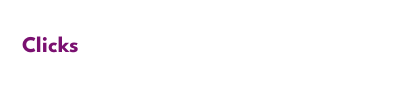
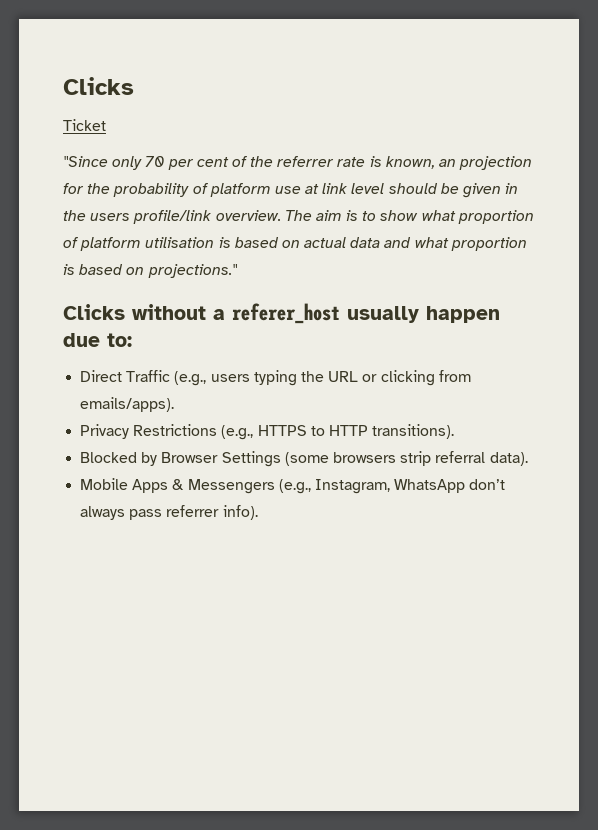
[22,36,79,53] Clicks -> [63,77,134,95] [63,119,106,131] [63,156,533,170] [63,183,519,198] [63,210,534,224] [63,237,527,251] [63,264,238,278] [63,303,500,324] [63,333,132,347] [80,370,471,386] [80,397,175,412] [80,424,455,440] [80,451,528,467] [80,478,506,494] [80,505,258,520] Clicks // Ticket // "Since only 70 per cent of the referrer rate is known, an projection for the probability of platform use at link level should be given in the users profile/link overview. The aim is to show what proportion of platform utilisation is based on actual data and what proportion is based on projections." // Clicks without a referer_host usually happen due to: // Direct Traffic (e.g., users typing the URL or clicking from emails/apps). // Privacy Restrictions (e.g., HTTPS to HTTP transitions). // Blocked by Browser Settings (some browsers strip referral data). // Mobile Apps & Messengers (e.g., Instagram, WhatsApp don’t always pass referrer info).

